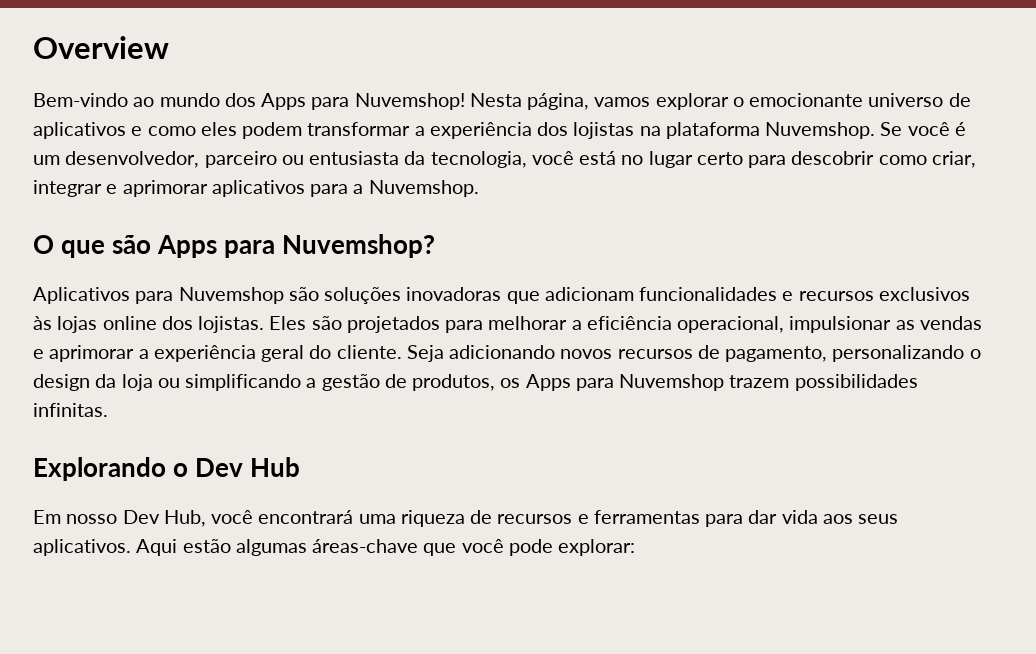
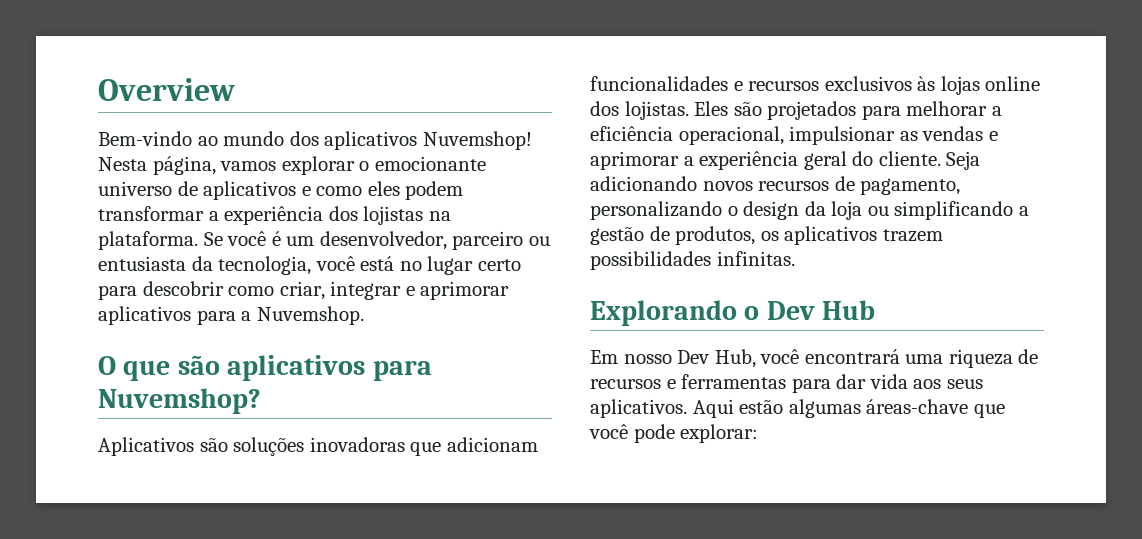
[261,93,350,110] Apps para -> [324,131,418,150] aplicativos
[665,122,876,139] plataforma Nuvemshop. -> [98,231,198,250] plataforma.
[157,235,218,258] Apps -> [227,355,366,381] aplicativos
[135,287,284,304] para Nuvemshop -> (194, 446) none
[525,374,725,391] Apps para Nuvemshop -> [784,226,878,245] aplicativos

